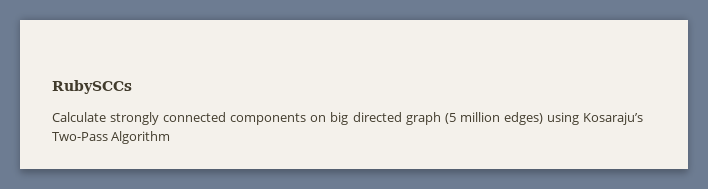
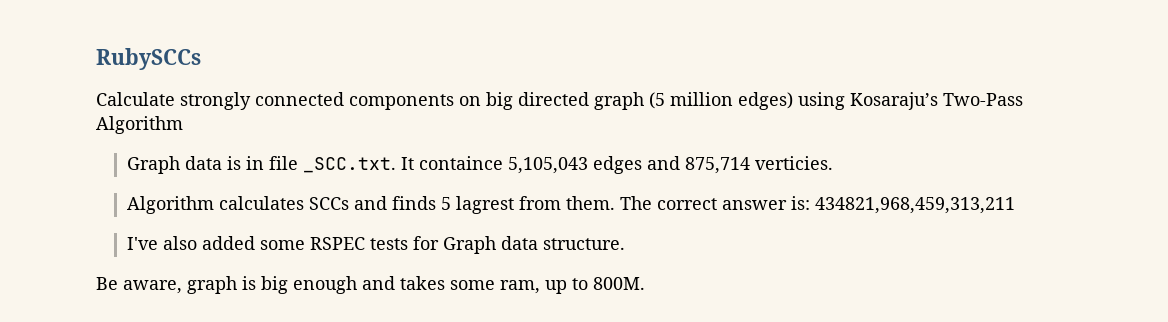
(171, 137) none -> [126,156,833,174] [126,196,1015,214] [126,236,625,254] [96,276,645,294] // Graph data is in file _SCC.txt. It containce 5,105,043 edges and 875,714 verticies. // Algorithm calculates SCCs and finds 5 lagrest from them. The correct answer is: 434821,968,459,313,211 // I've also added some RSPEC tests for Graph data structure. // Be aware, graph is big enough and takes some ram, up to 800M.

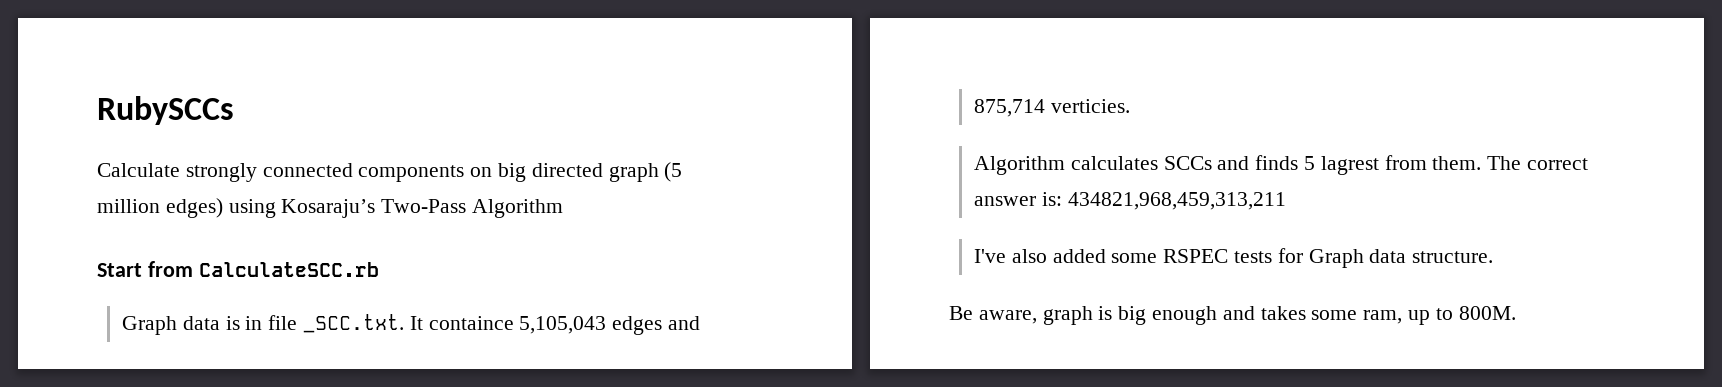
(183, 125) none -> [97,261,379,277] // Start from CalculateSCC.rb

